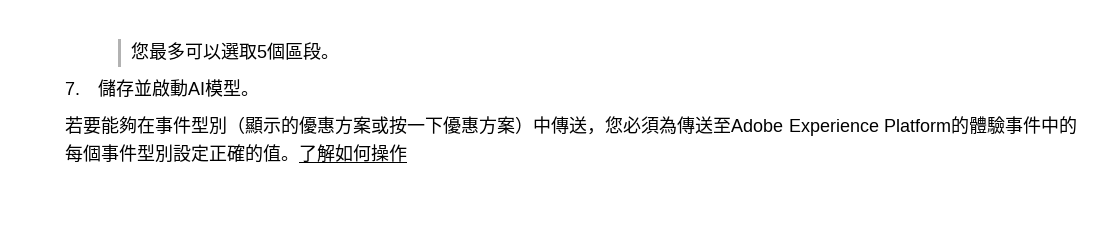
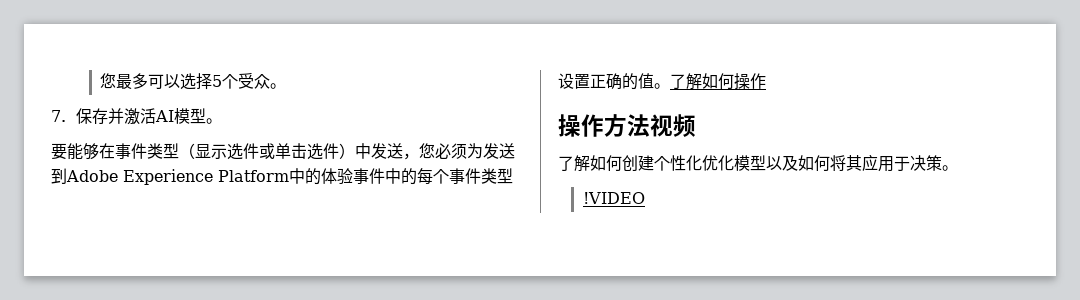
[221,42,322,60] 選取5個區段 -> [180,73,271,90] 选择5个受众
[98,79,189,97] 儲存並啟動 -> [75,108,156,125] 保存并激活
[65,116,731,135] 若要能夠在事件型別（顯示的優惠方案或按一下優惠方案）中傳送，您必須為傳送至 -> [51,143,515,160] [51,168,67,184] 要能够在事件类型（显示选件或单击选件）中发送，您必须为发送到
[951,116,1005,135] 的體驗 -> [289,168,353,185] 中的体验
[83,144,245,163] 個事件型別設定正確 -> [433,168,513,184] [558,73,622,90] 个事件类型设置正确
(407, 153) none -> [558,114,696,137] [558,154,958,172] [582,192,645,204] // 操作方法视频 // 了解如何创建个性化优化模型以及如何将其应用于决策。 // !VIDEO

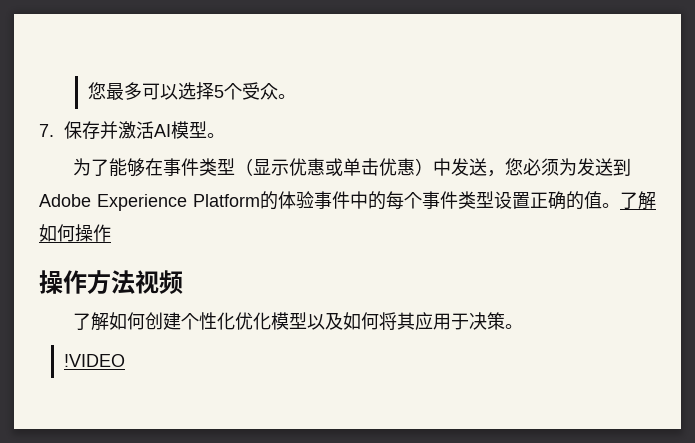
[51,143,67,160] 要 -> [72,158,109,176] 为了
[227,143,339,160] 选件或单击选件 -> [288,158,415,176] 优惠或单击优惠
[289,168,305,184] 中 -> (260, 200) none

